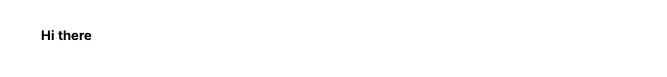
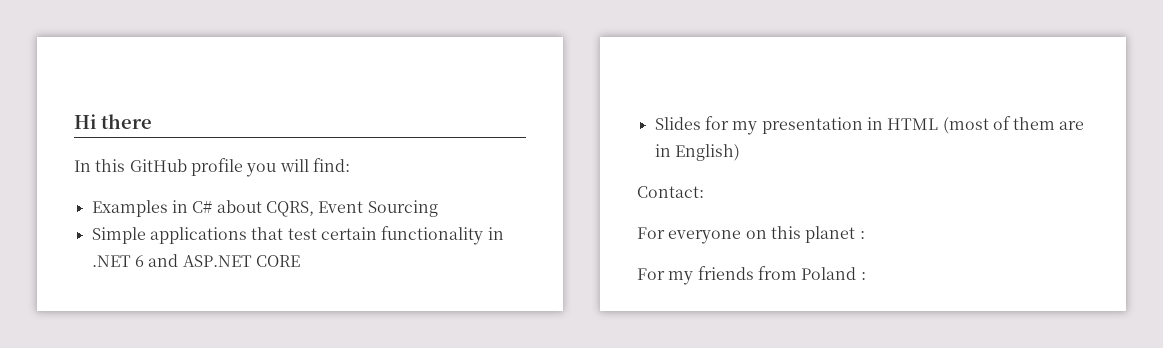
(92, 35) none -> [74,158,350,177] [91,200,438,217] [91,226,504,245] [91,254,300,267] [654,116,1085,135] [654,144,740,161] [637,186,704,198] [637,226,865,244] [637,266,866,285] // In this GitHub profile you will find: // Examples in C# about CQRS, Event Sourcing // Simple applications that test certain functionality in .NET 6 and ASP.NET CORE // Slides for my presentation in HTML (most of them are in English) // Contact: // For everyone on this planet : // For my friends from Poland :

